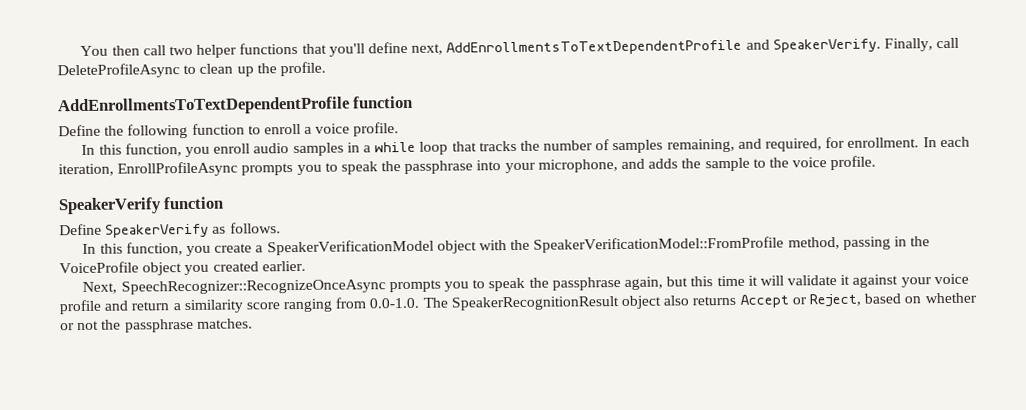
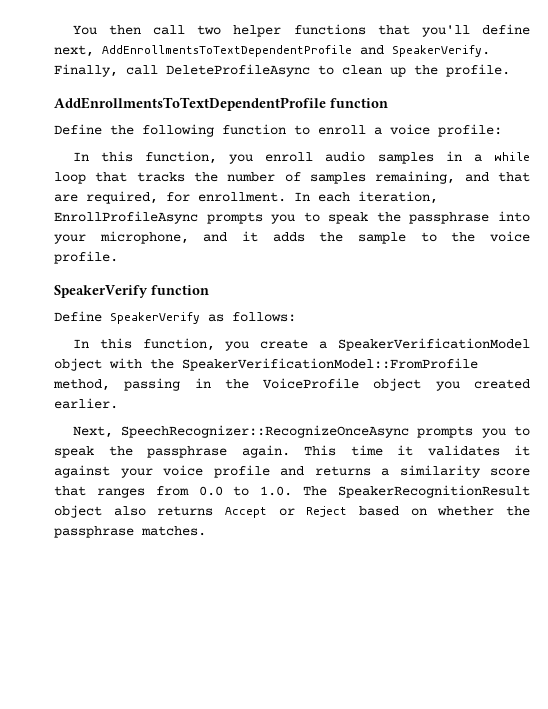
[353,122,400,137] profile. -> [438,124,502,137] profile:
(762, 143) none -> [498,172,530,182] [54,194,78,202] that are
(646, 163) none -> [242,231,258,242] it
[229,222,281,234] follows. -> [232,312,296,322] follows:
[623,274,838,290] again, but this time it will validate -> [241,445,500,458] again. This time it validates
[131,301,170,311] return -> [314,466,371,476] returns
[283,297,420,313] ranging from 0.0-1.0. -> [54,486,293,498] that ranges from 0.0 to 1.0.
[808,293,861,308] Reject, -> [306,506,348,517] Reject
[60,320,100,331] or not -> (495, 511) none

